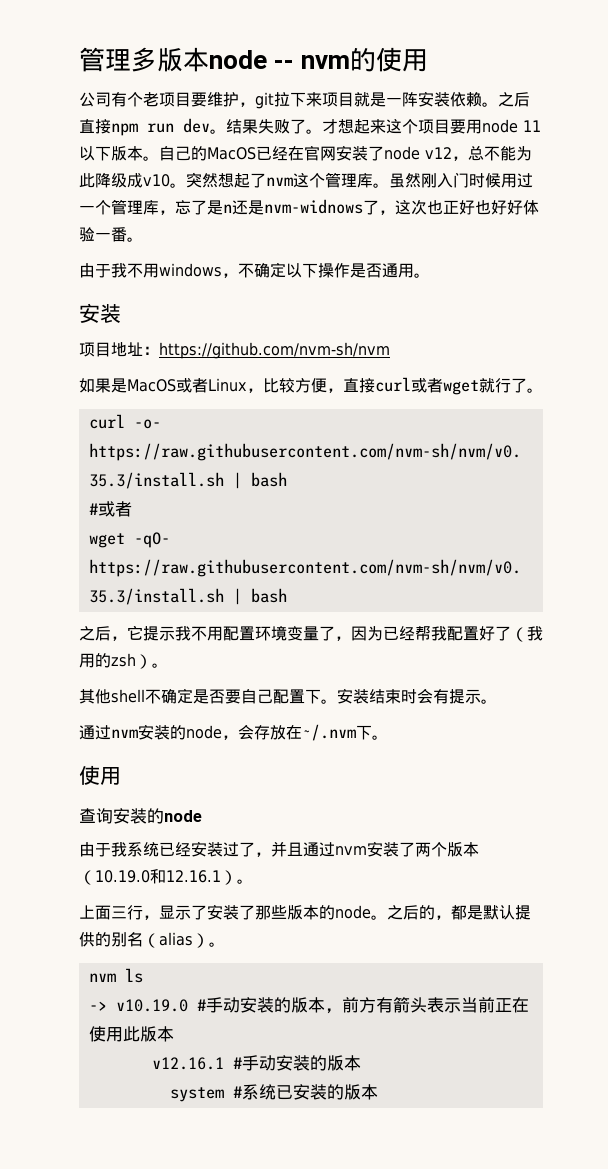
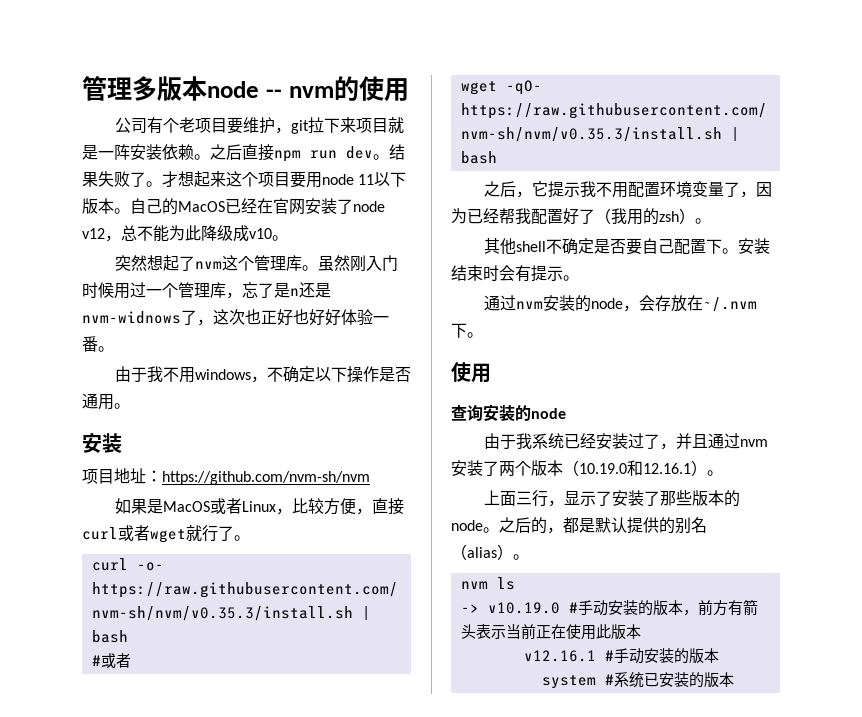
(186, 185) none -> (288, 238) //

